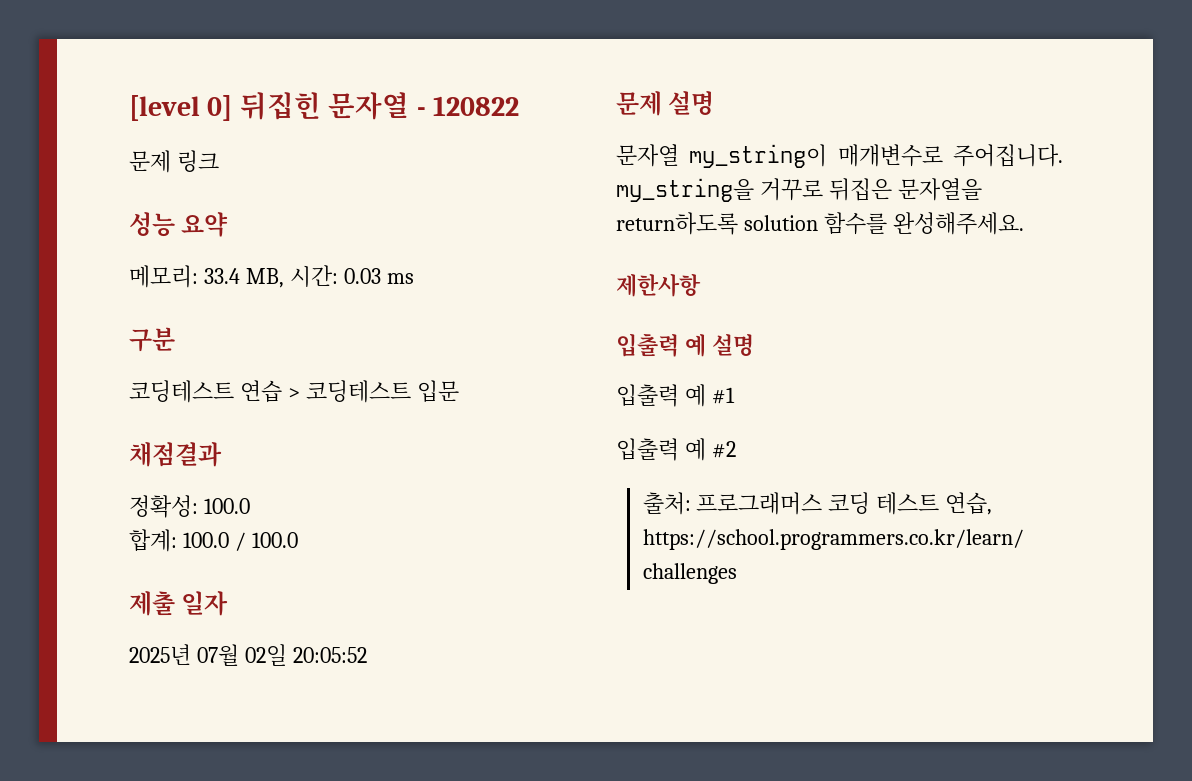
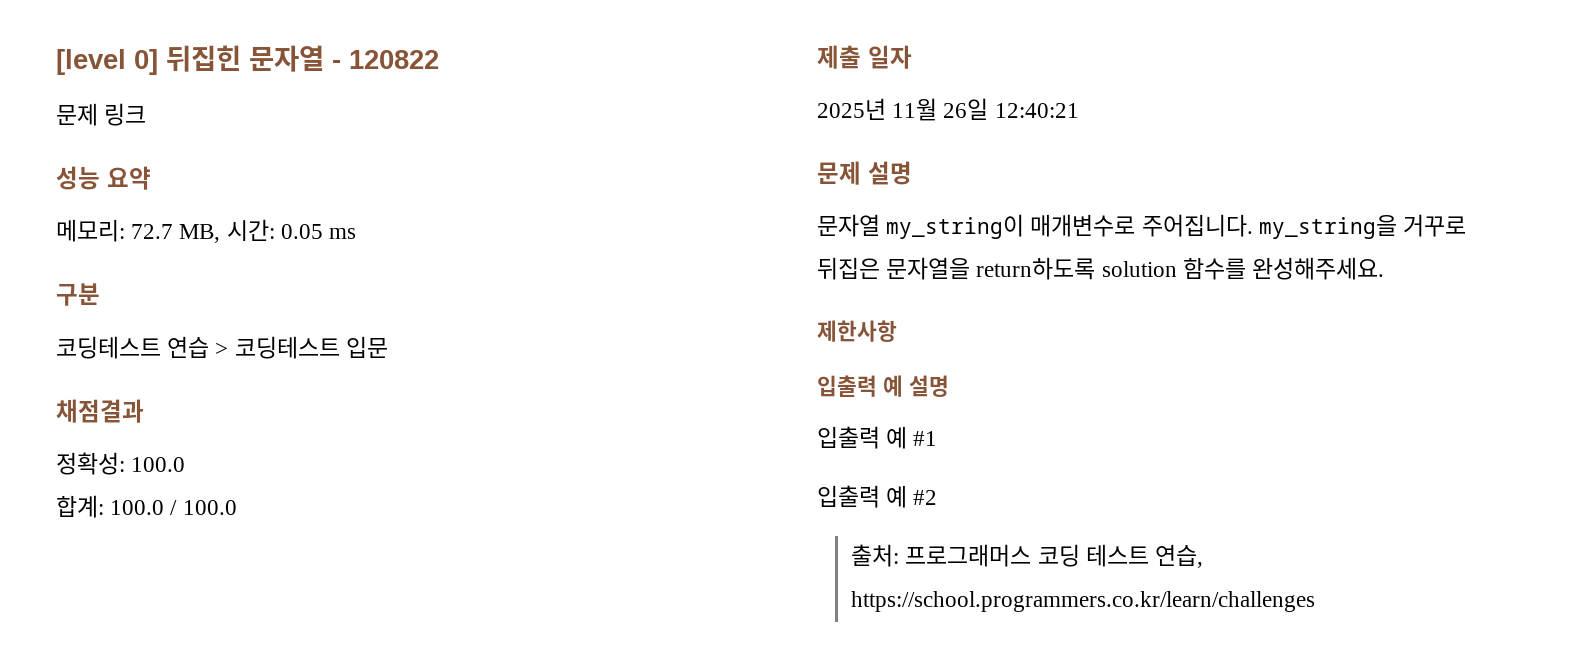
[203,268,240,284] 33.4 -> [131,224,174,239] 72.7
[343,268,381,284] 0.03 -> [280,224,323,239] 0.05
[196,644,367,666] 07월 02일 20:05:52 -> [892,98,1079,121] 11월 26일 12:40:21

